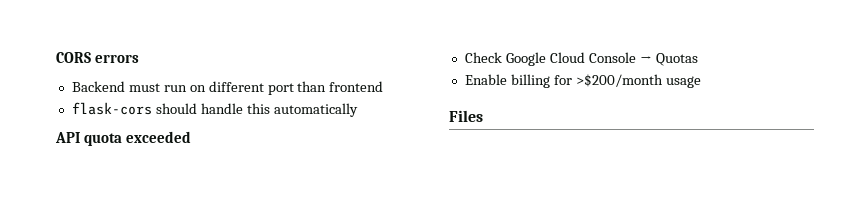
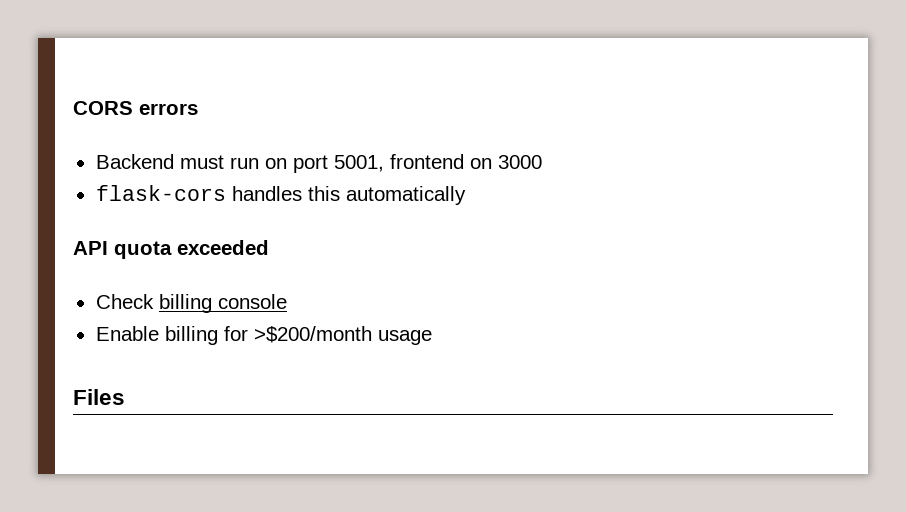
[208,81,327,95] different port than -> [292,155,384,173] port 5001,
(384, 86) none -> [469,155,542,169] on 3000
[155,103,243,114] should handle -> [231,186,302,201] handles
[505,52,698,66] Google Cloud Console → Quotas -> [158,294,287,313] billing console

